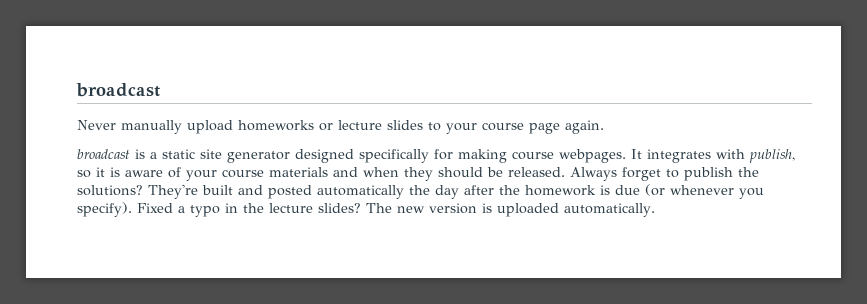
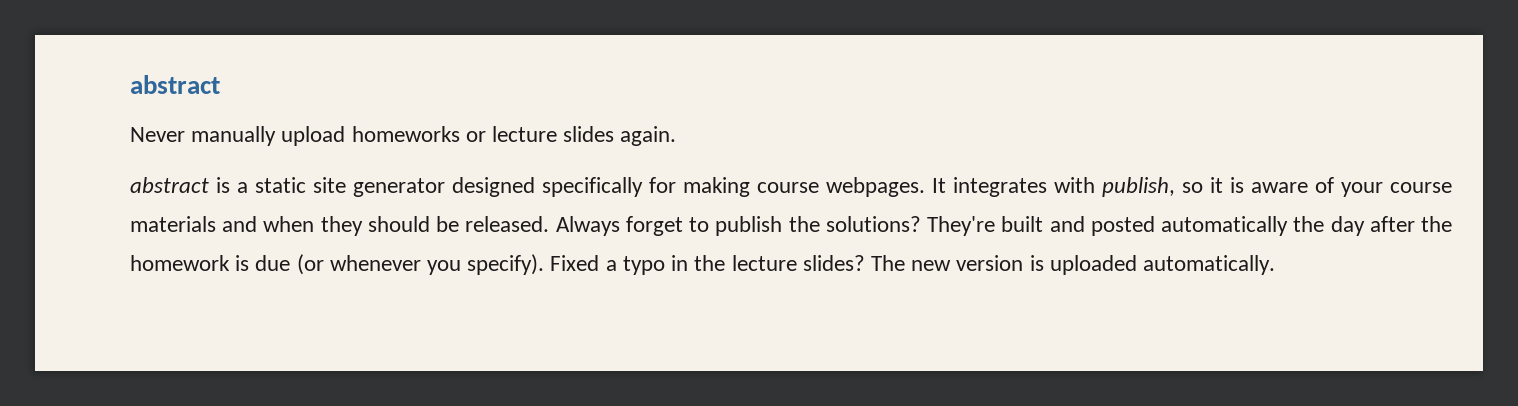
[76,83,160,97] broadcast -> [130,75,220,94] abstract
[428,122,560,134] to your course page -> (615, 134) none
[77,149,130,159] broadcast -> [130,177,209,193] abstract

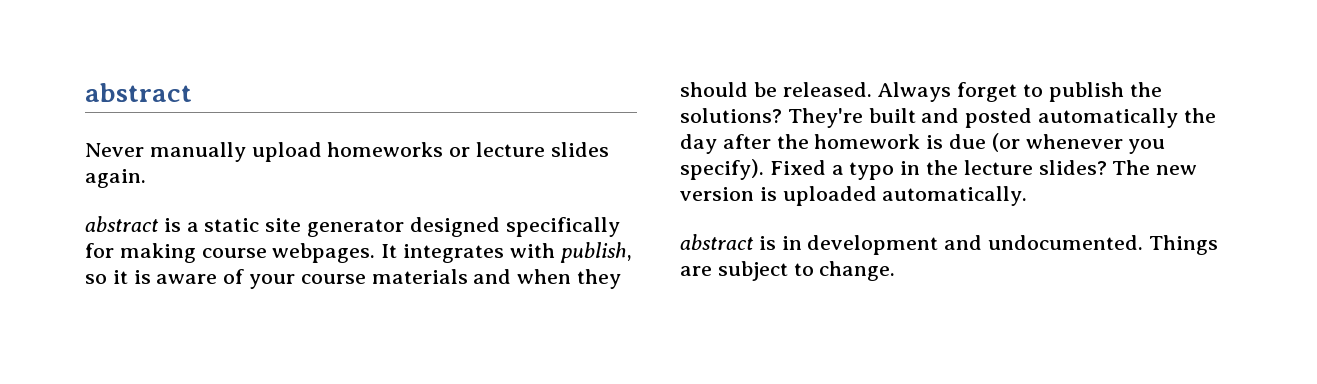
(1275, 265) none -> [680,234,1218,255] [680,261,896,281] // abstract is in development and undocumented. Things are subject to change.

